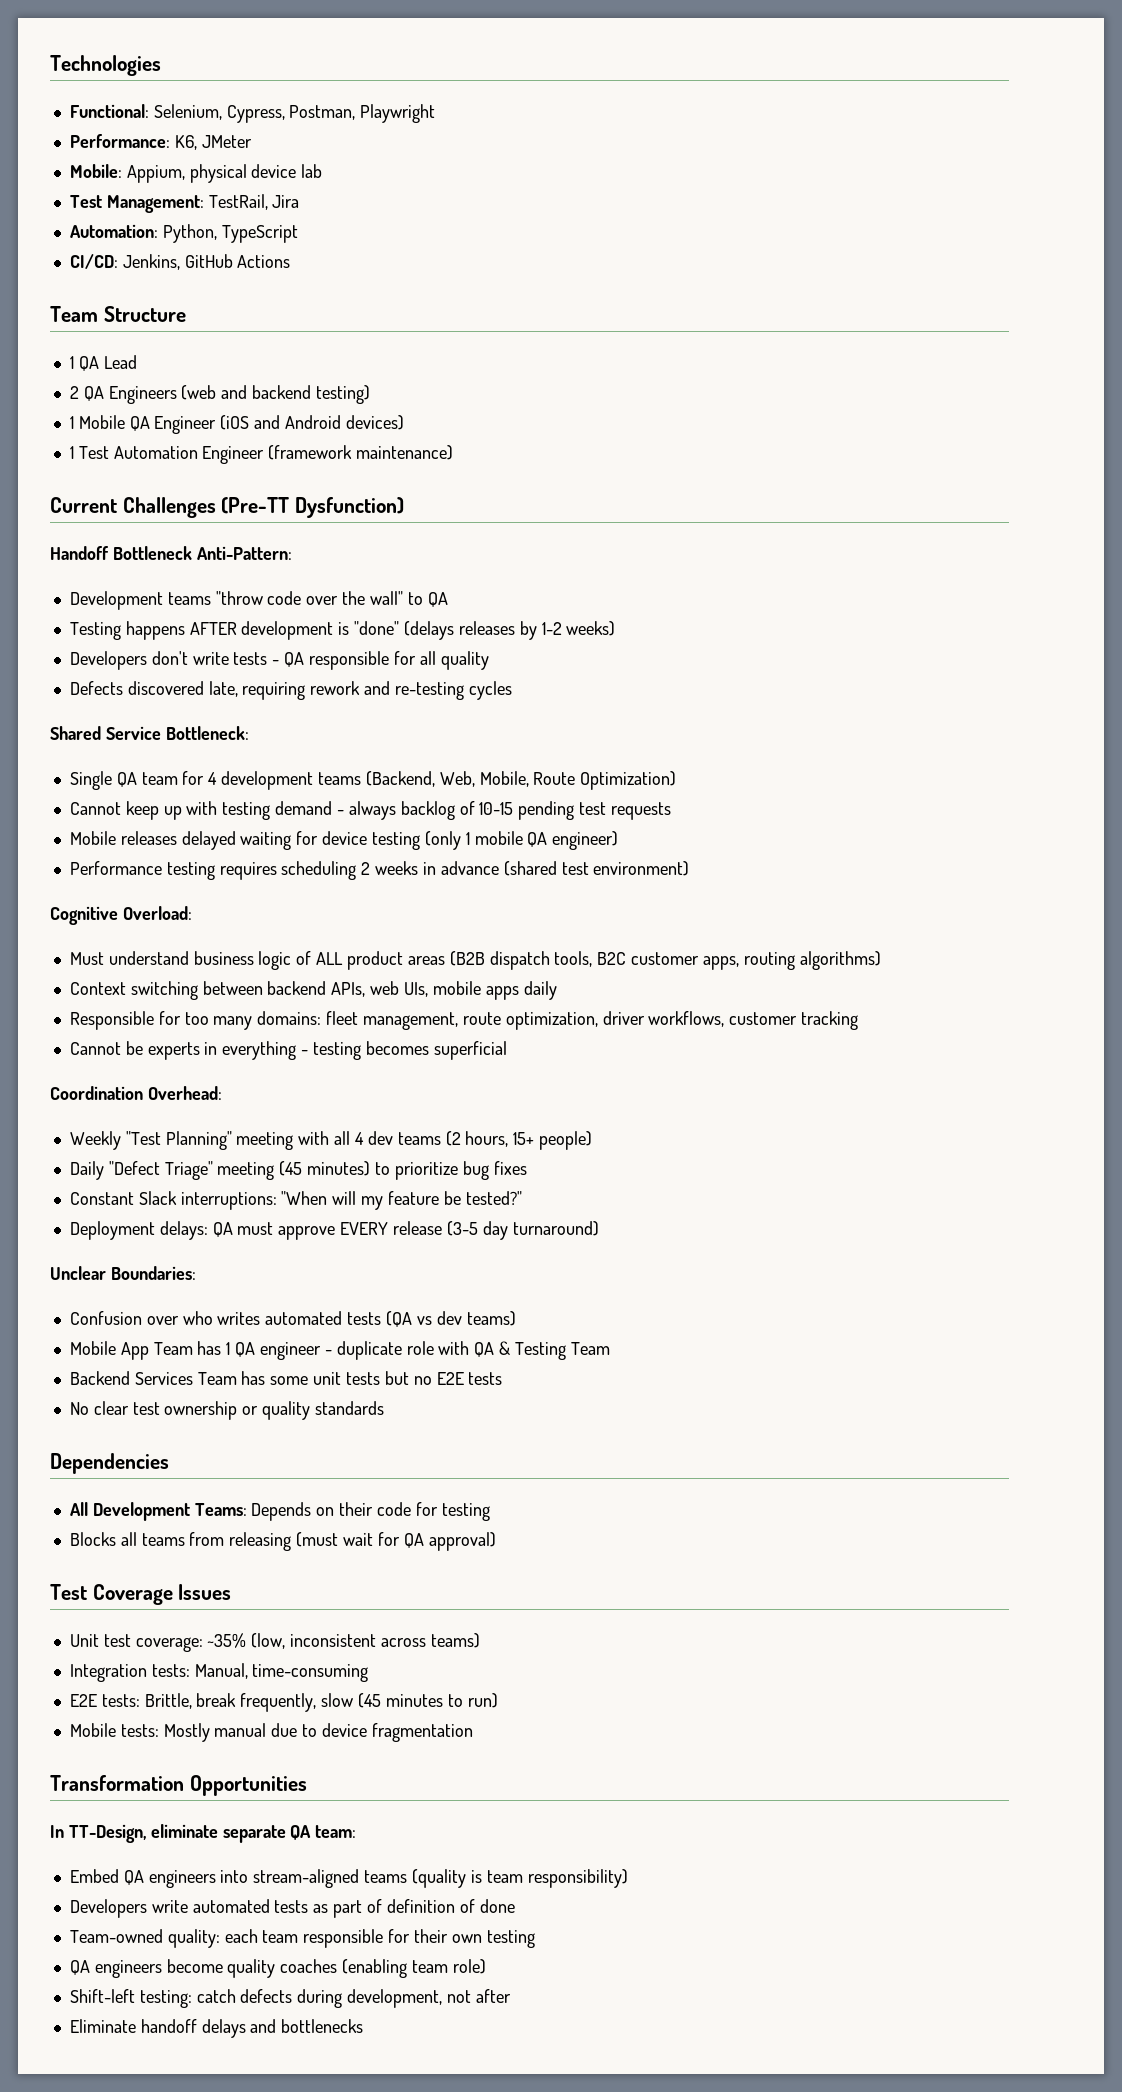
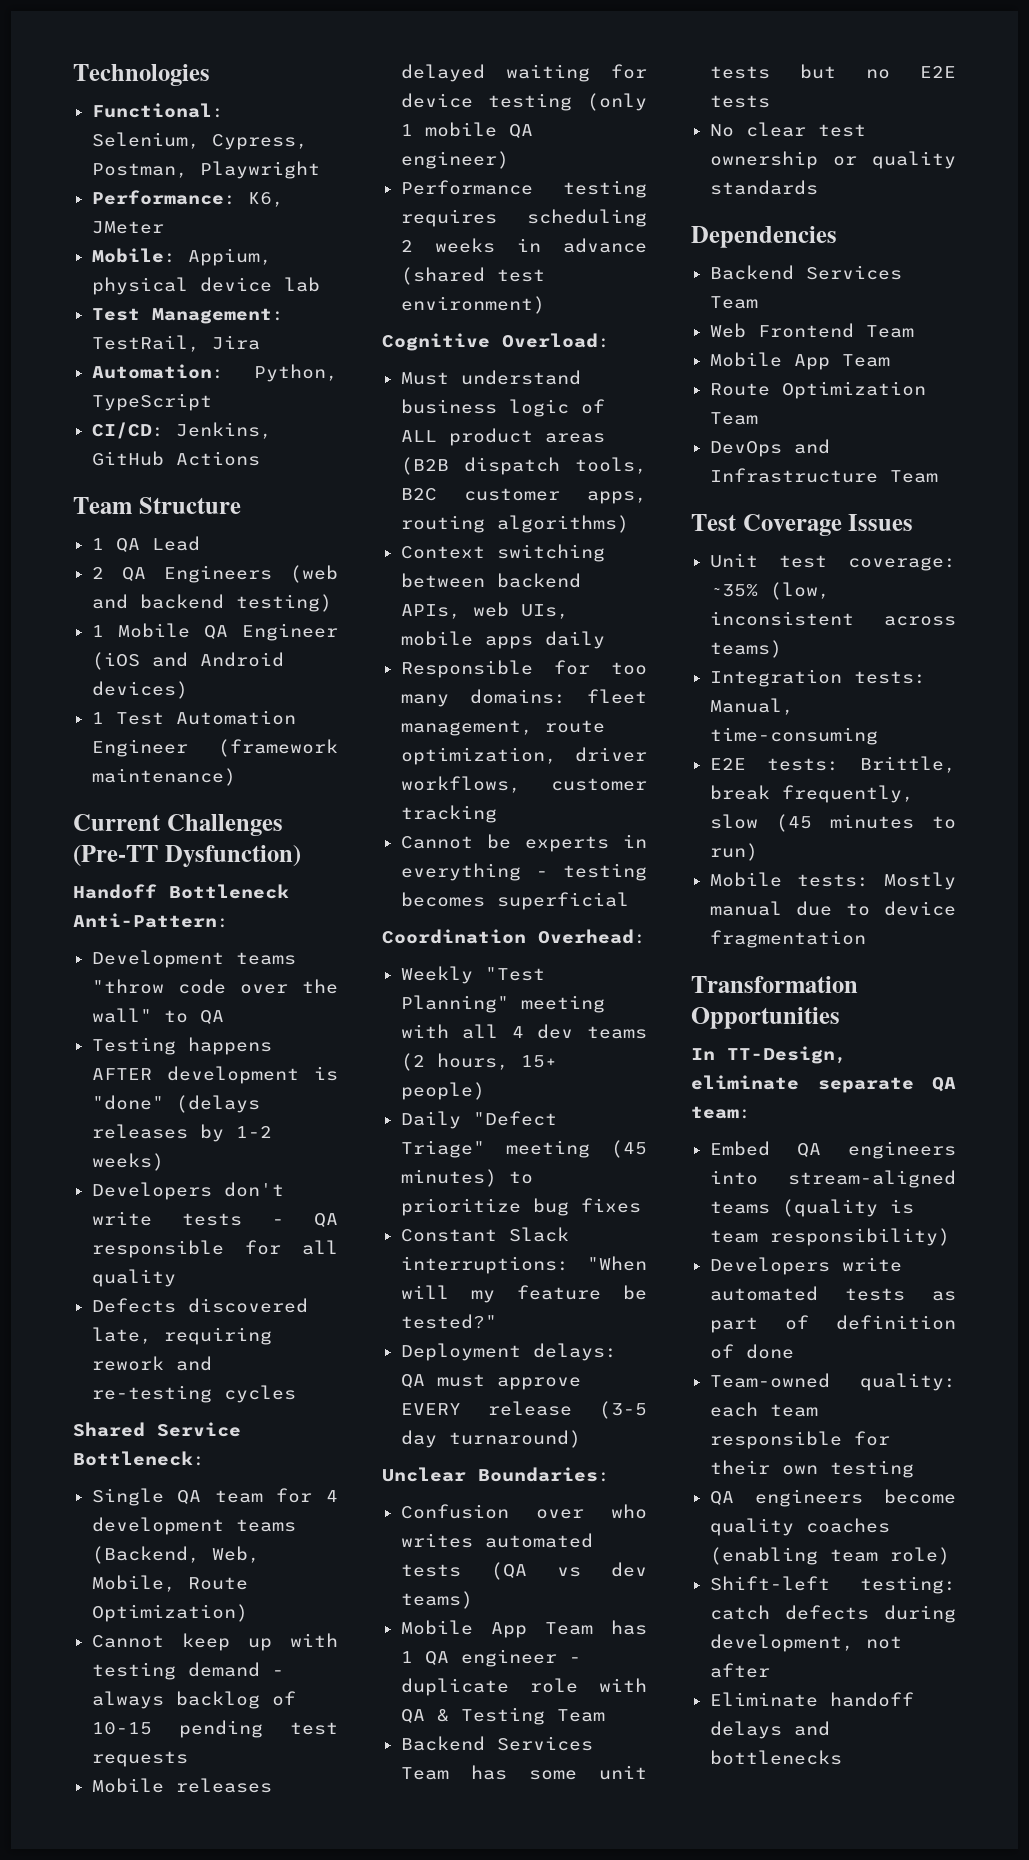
[69,1502,490,1521] [69,1532,496,1551] All Development Teams: Depends on their code for testing // Blocks all teams from releasing (must wait for QA approval) -> [709,265,902,280] [709,296,758,309] [709,323,914,338] [709,352,890,370] [709,381,926,399] [709,412,758,425] [709,439,830,457] [709,468,938,483] Backend Services Team // Web Frontend Team // Mobile App Team // Route Optimization Team // DevOps and Infrastructure Team

